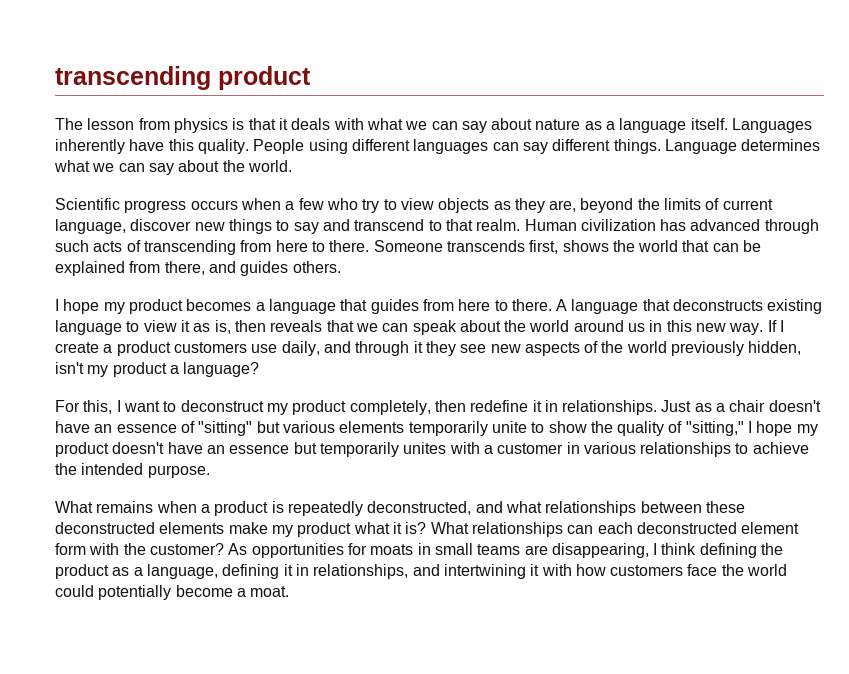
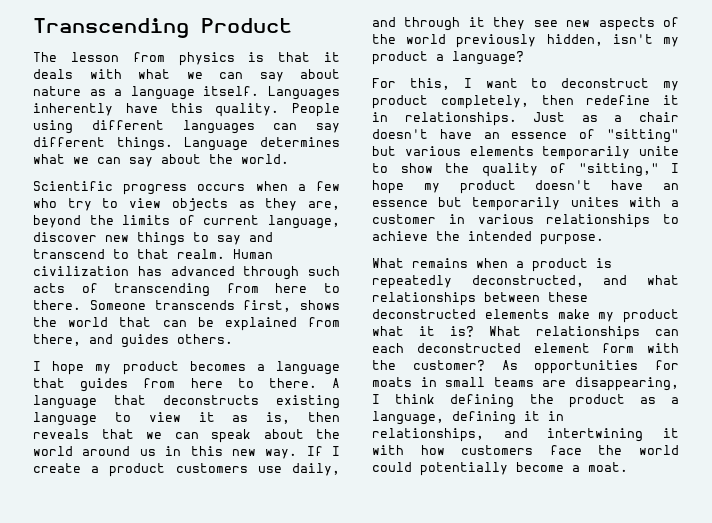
[55,66,311,90] transcending product -> [33,18,292,38] Transcending Product

